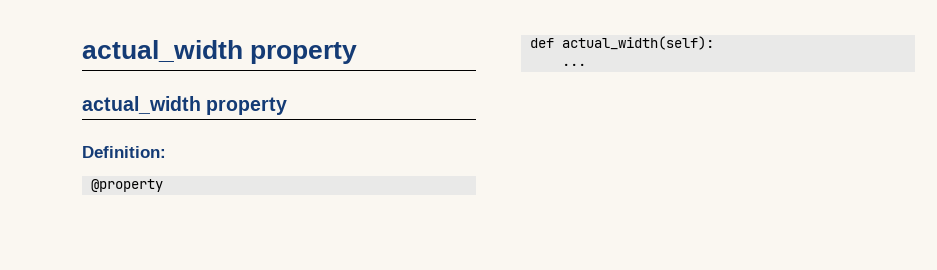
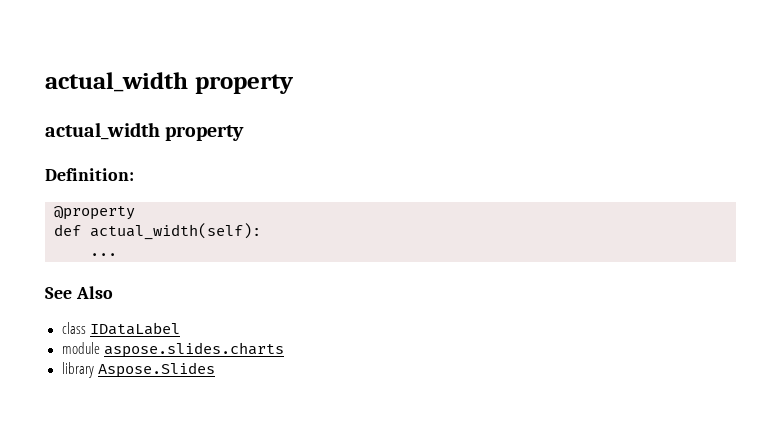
(587, 64) none -> [45,286,113,299] [61,322,180,335] [61,342,284,358] [61,362,215,378] // See Also // class IDataLabel // module aspose.slides.charts // library Aspose.Slides

